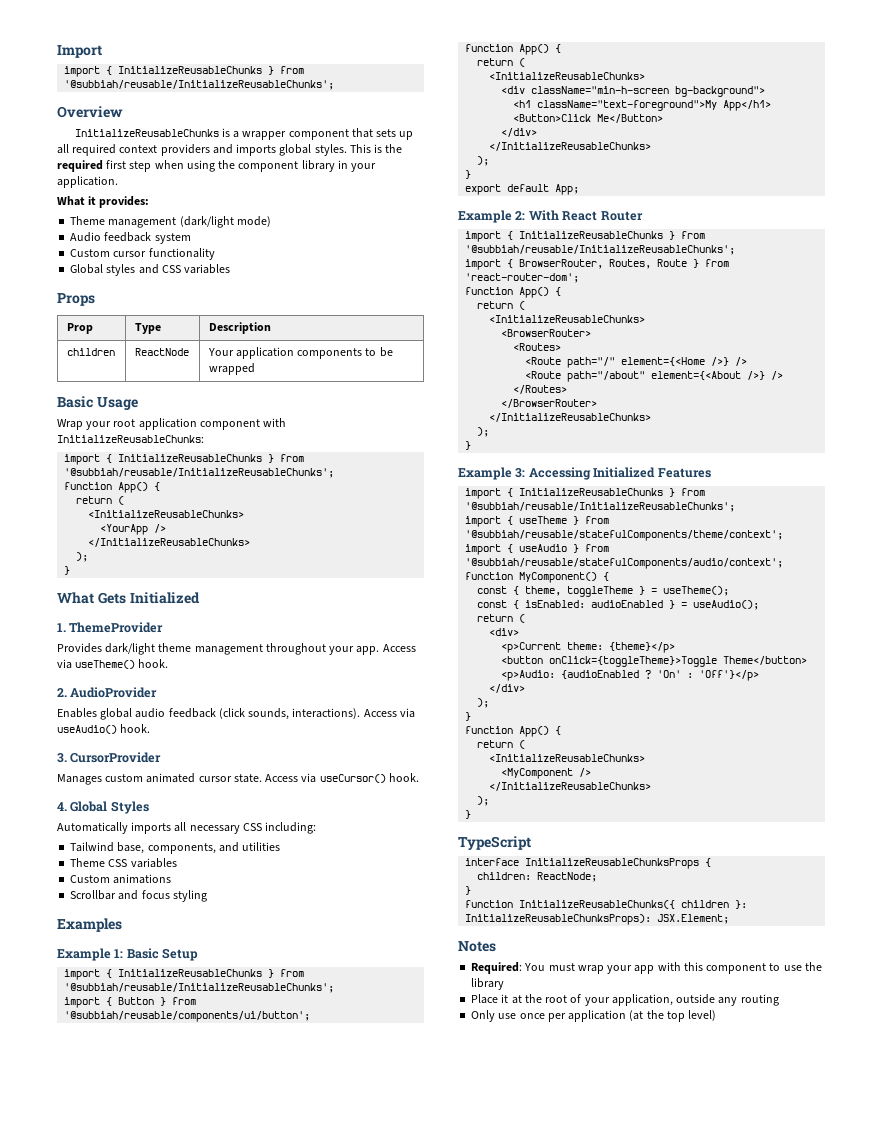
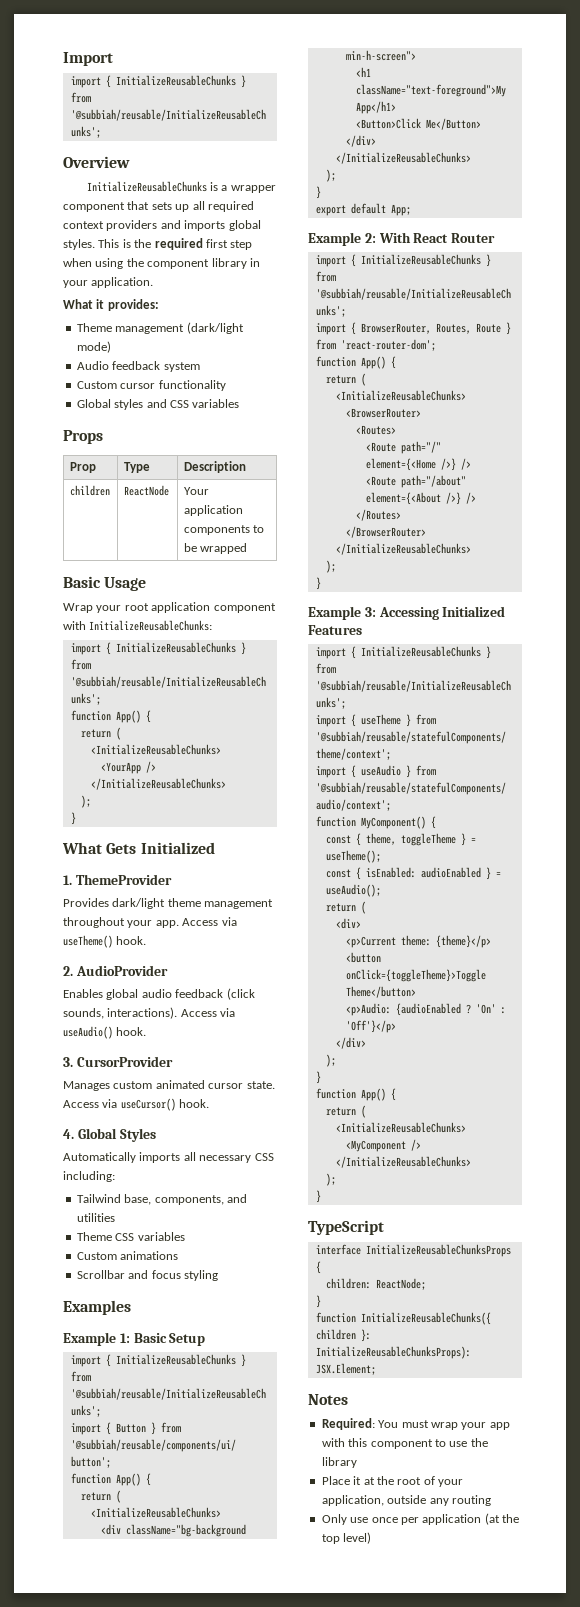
[531,86,766,97] className="min-h-screen bg-background"> -> [125,1524,246,1537] [345,50,416,61] className="bg-background min-h-screen">

